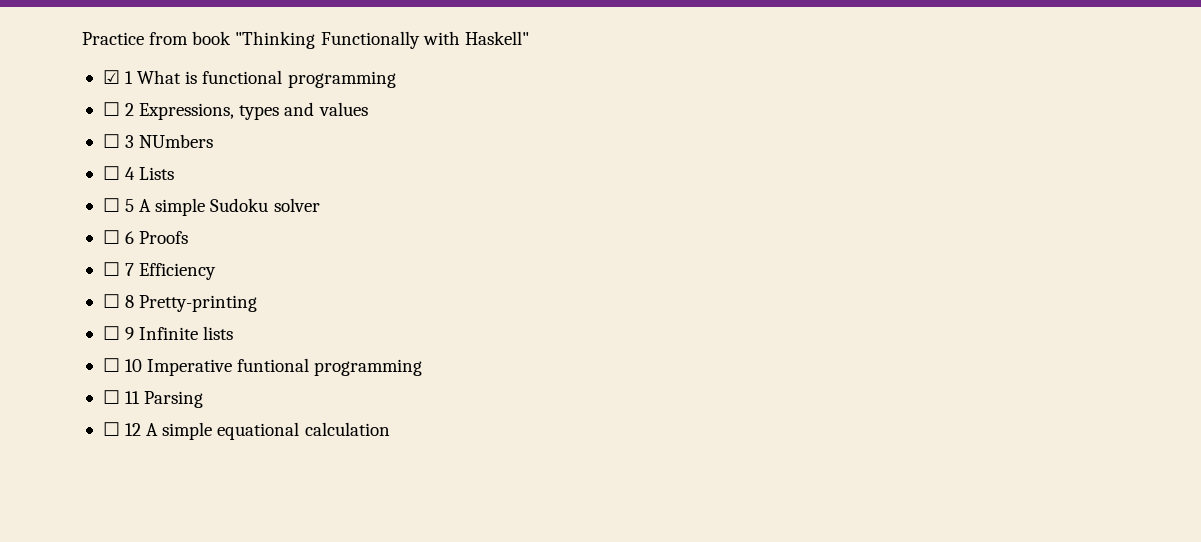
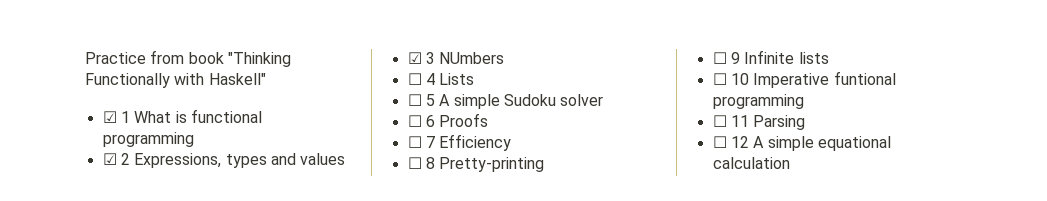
[102,102,120,116] ☐ -> [102,153,117,165] ☑
[102,134,120,148] ☐ -> [407,52,422,64] ☑

